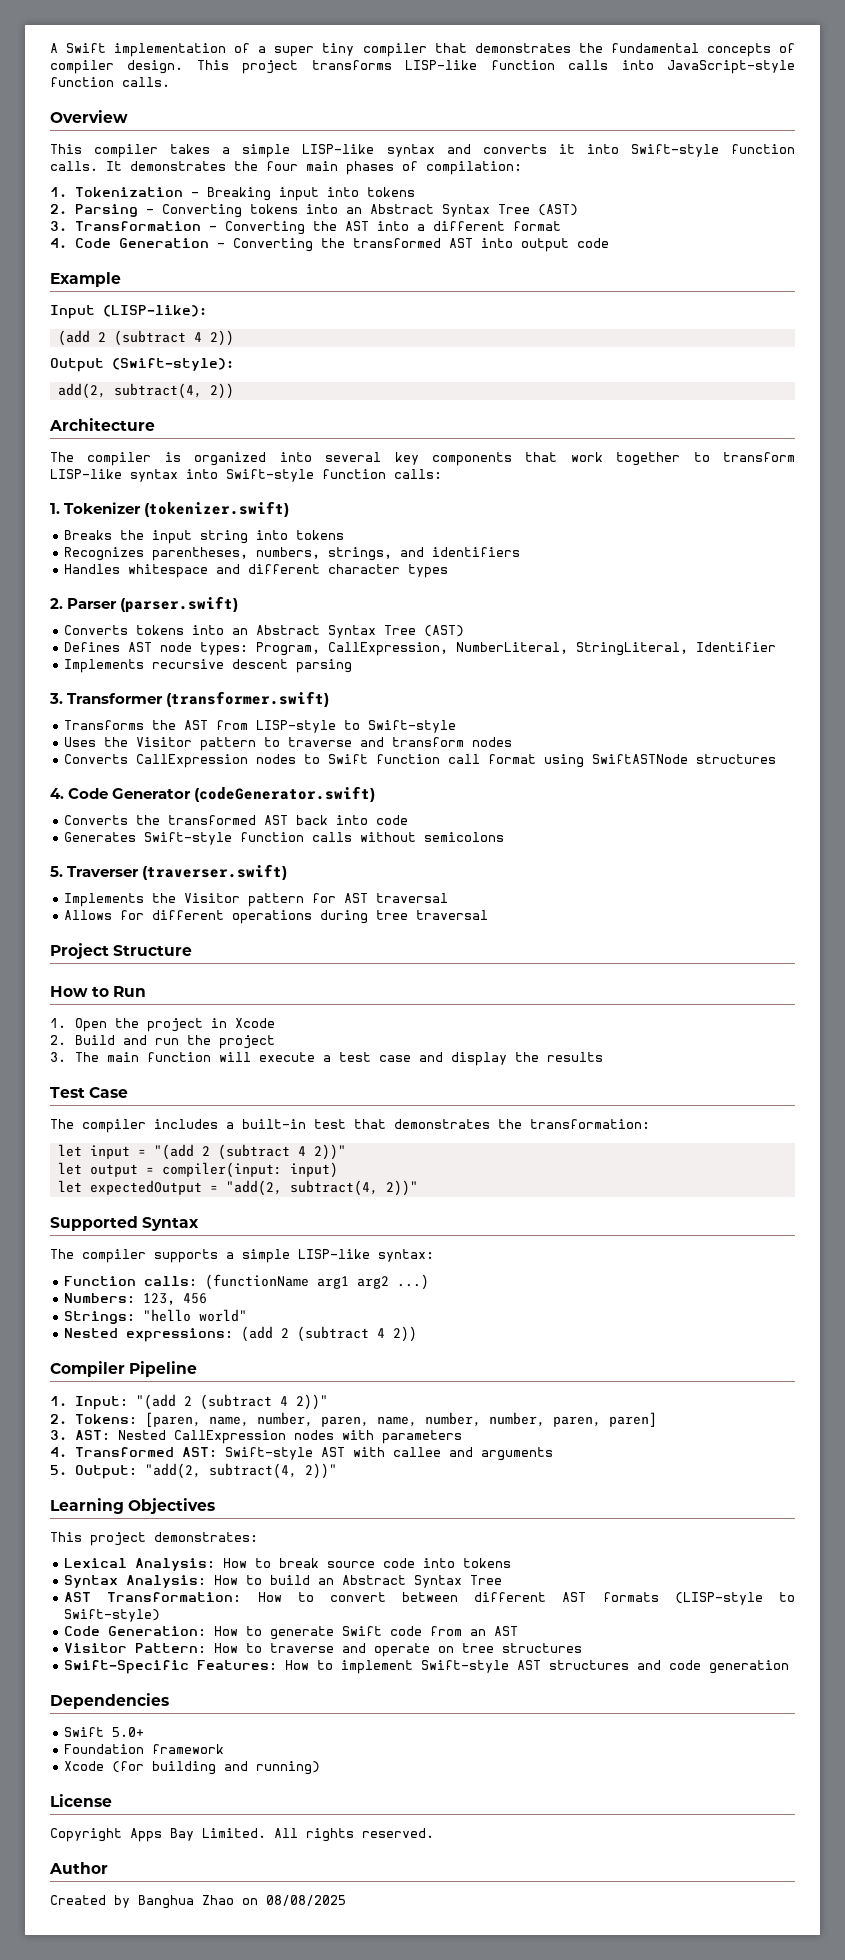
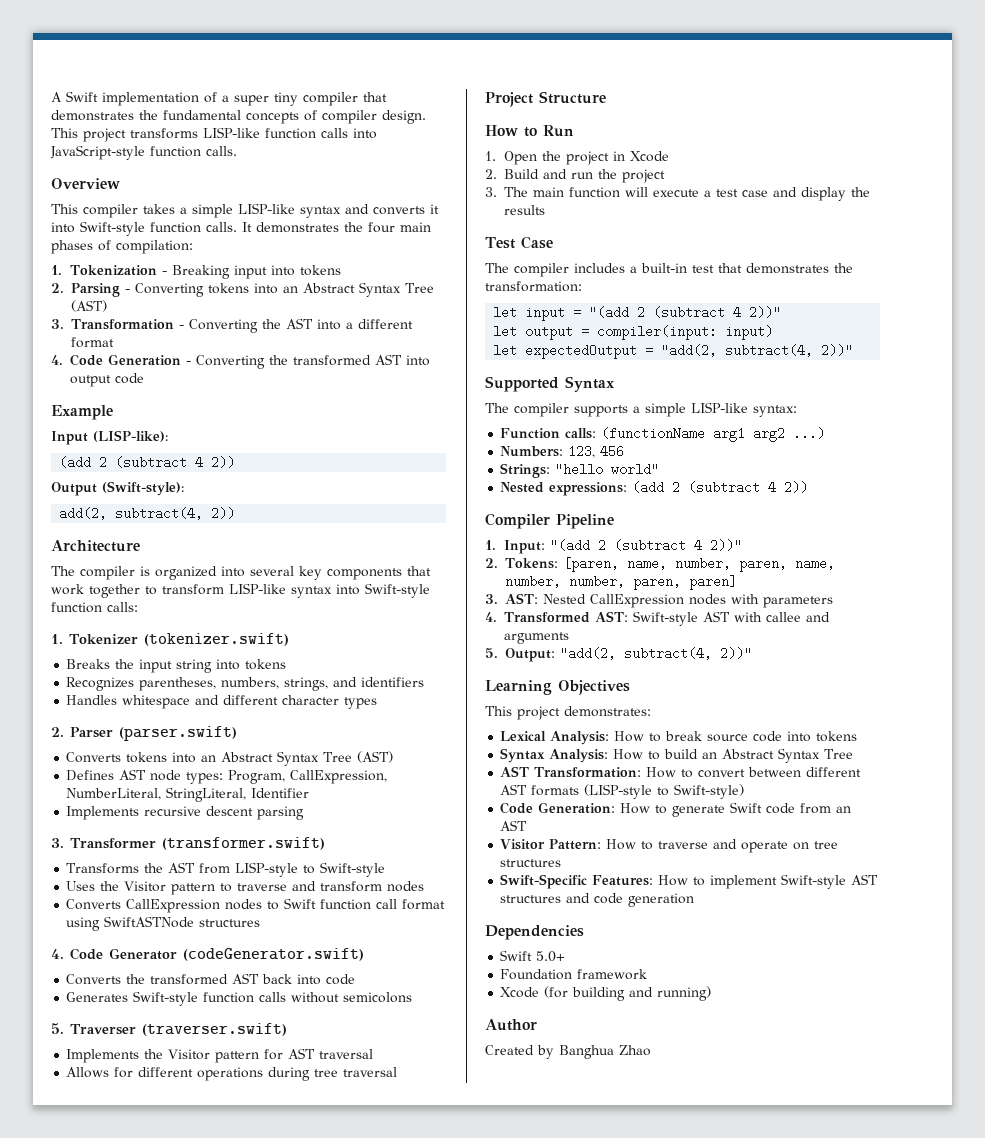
[50,1794,112,1807] [50,1828,434,1842] // License // Copyright Apps Bay Limited. All rights reserved. -> (712, 993) none
[242,1895,346,1906] on 08/08/2025 -> (651, 1050) none

